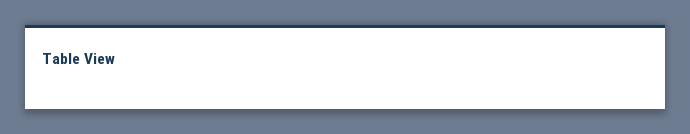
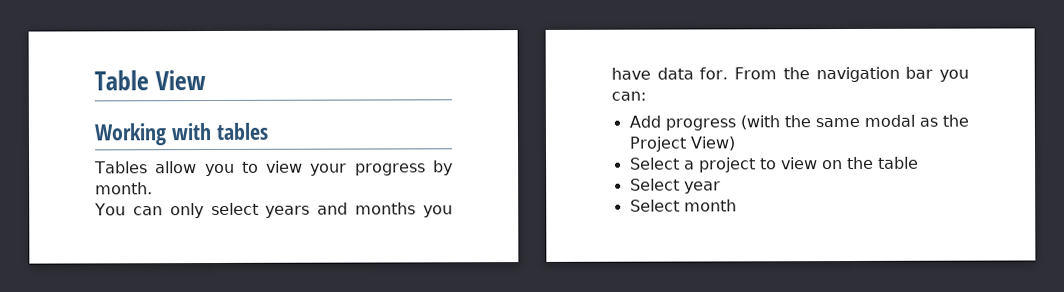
(116, 58) none -> [94,122,268,146] [94,160,453,177] [95,182,153,195] [94,202,453,219] [611,66,969,83] [611,91,646,101] [628,114,969,131] [628,136,736,152] [629,156,919,173] [629,178,721,194] [629,199,737,212] // Working with tables // Tables allow you to view your progress by month. // You can only select years and months you have data for. From the navigation bar you can: // Add progress (with the same modal as the Project View) // Select a project to view on the table // Select year // Select month

